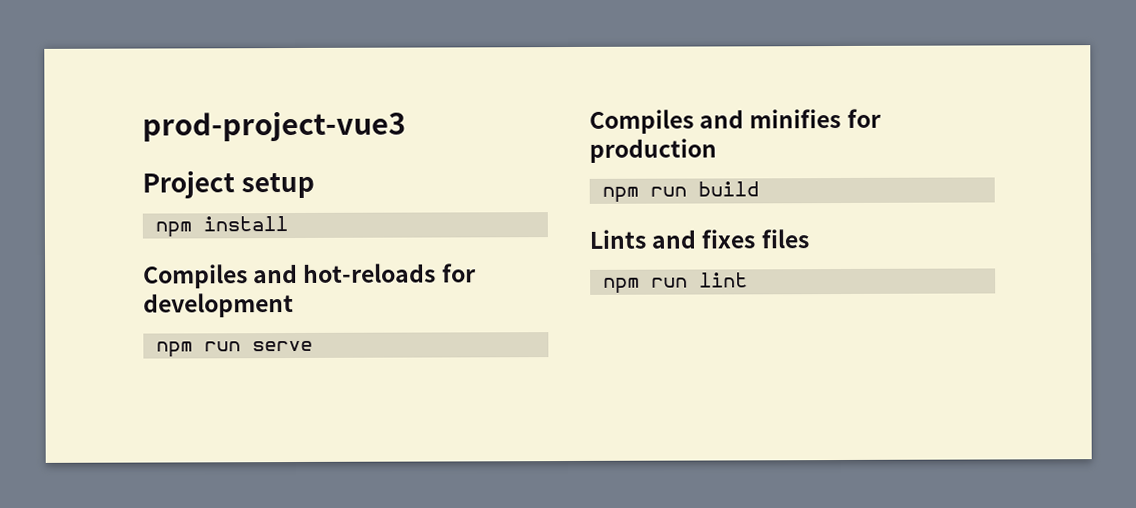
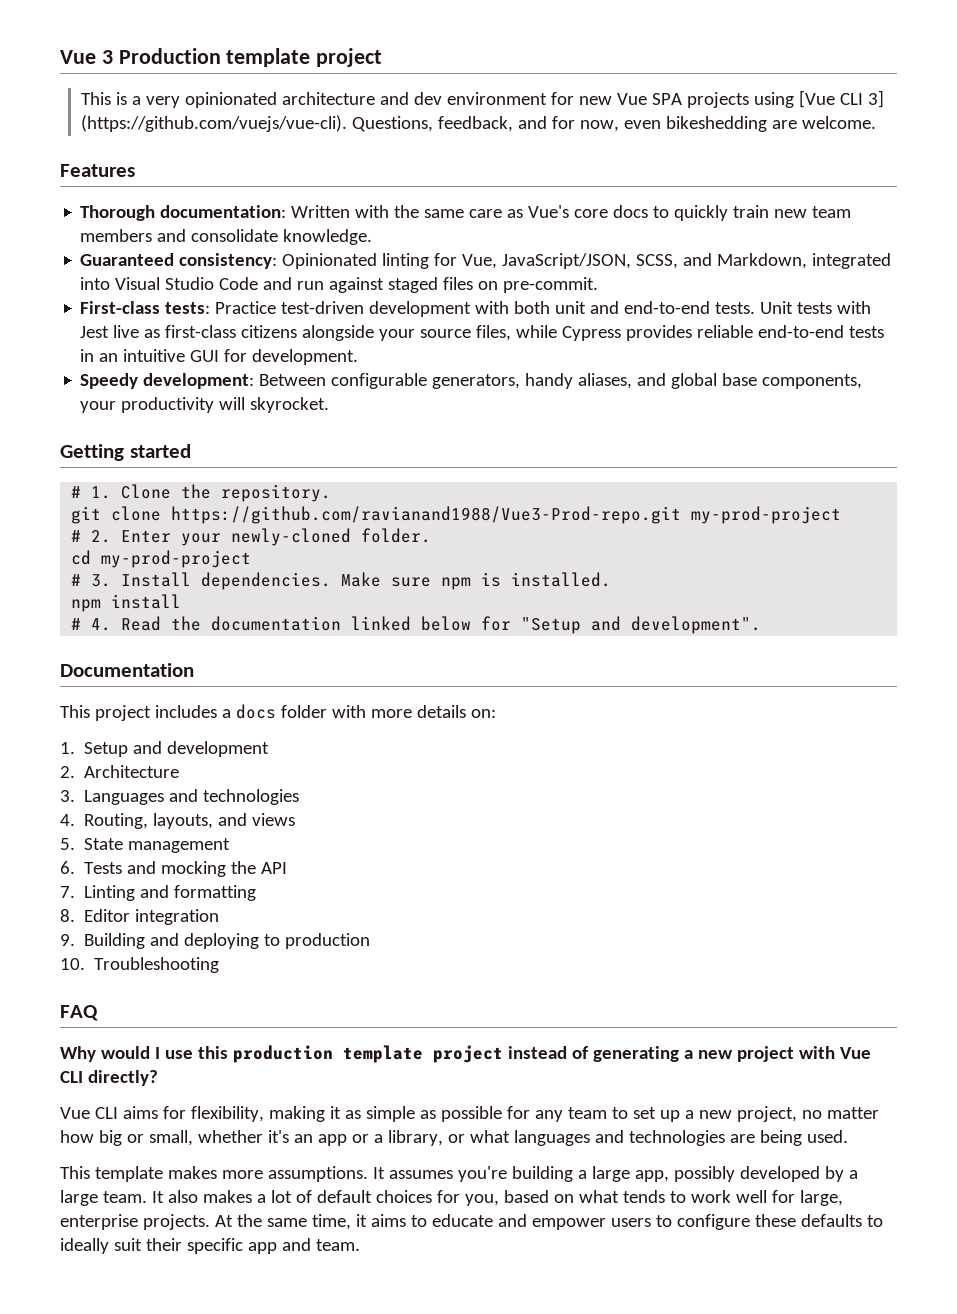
[142,111,406,142] [142,170,316,199] [154,216,288,238] [143,263,477,289] [143,293,294,318] [155,340,313,358] [589,108,882,134] [589,138,717,163] [601,181,759,203] [589,229,809,249] [602,272,748,294] prod-project-vue3 // Project setup // npm install // Compiles and hot-reloads for development // npm run serve // Compiles and minifies for production // npm run build // Lints and fixes files // npm run lint -> [60,48,383,67] [80,90,884,108] [80,115,876,132] [60,164,135,177] [80,205,852,221] [80,229,373,245] [80,253,892,269] [80,277,599,293] [80,301,872,317] [80,325,885,341] [80,349,359,365] [80,373,863,389] [80,397,330,413] [60,444,191,461] [71,484,332,502] [71,506,842,524] [71,528,432,546] [71,550,252,568] [71,572,612,590] [71,594,182,612] [71,616,762,634] [60,663,194,677] [60,704,496,721] [60,741,270,757] [60,765,180,778] [60,789,300,805] [60,813,296,829] [60,838,231,853] [60,861,288,877] [60,885,257,901] [60,909,220,925] [60,933,371,949] [60,957,220,973] [60,1005,98,1021] [60,1045,871,1063] [60,1070,158,1086] [60,1106,879,1122] [60,1130,848,1146] [60,1166,858,1182] [60,1190,843,1206] [60,1214,883,1230] [60,1238,360,1254] Vue 3 Production template project // This is a very opinionated architecture and dev environment for new Vue SPA projects using [Vue CLI 3] (https://github.com/vuejs/vue-cli). Questions, feedback, and for now, even bikeshedding are welcome. // Features // Thorough documentation: Written with the same care as Vue's core docs to quickly train new team members and consolidate knowledge. // Guaranteed consistency: Opinionated linting for Vue, JavaScript/JSON, SCSS, and Markdown, integrated into Visual Studio Code and run against staged files on pre-commit. // First-class tests: Practice test-driven development with both unit and end-to-end tests. Unit tests with Jest live as first-class citizens alongside your source files, while Cypress provides reliable end-to-end tests in an intuitive GUI for development. // Speedy development: Between configurable generators, handy aliases, and global base components, your productivity will skyrocket. // Getting started // # 1. Clone the repository. // git clone https://github.com/ravianand1988/Vue3-Prod-repo.git my-prod-project // # 2. Enter your newly-cloned folder. // cd my-prod-project // # 3. Install dependencies. Make sure npm is installed. // npm install // # 4. Read the documentation linked below for "Setup and development". // Documentation // This project includes a docs folder with more details on: // 1. Setup and development // 2. Architecture // 3. Languages and technologies // 4. Routing, layouts, and views // 5. State management // 6. Tests and mocking the API // 7. Linting and formatting // 8. Editor integration // 9. Building and deploying to production // 10. Troubleshooting // FAQ // Why would I use this production template project instead of generating a new project with Vue CLI directly? // Vue CLI aims for flexibility, making it as simple as possible for any team to set up a new project, no matter how big or small, whether it's an app or a library, or what languages and technologies are being used. // This template makes more assumptions. It assumes you're building a large app, possibly developed by a large team. It also makes a lot of default choices for you, based on what tends to work well for large, enterprise projects. At the same time, it aims to educate and empower users to configure these defaults to ideally suit their specific app and team.

